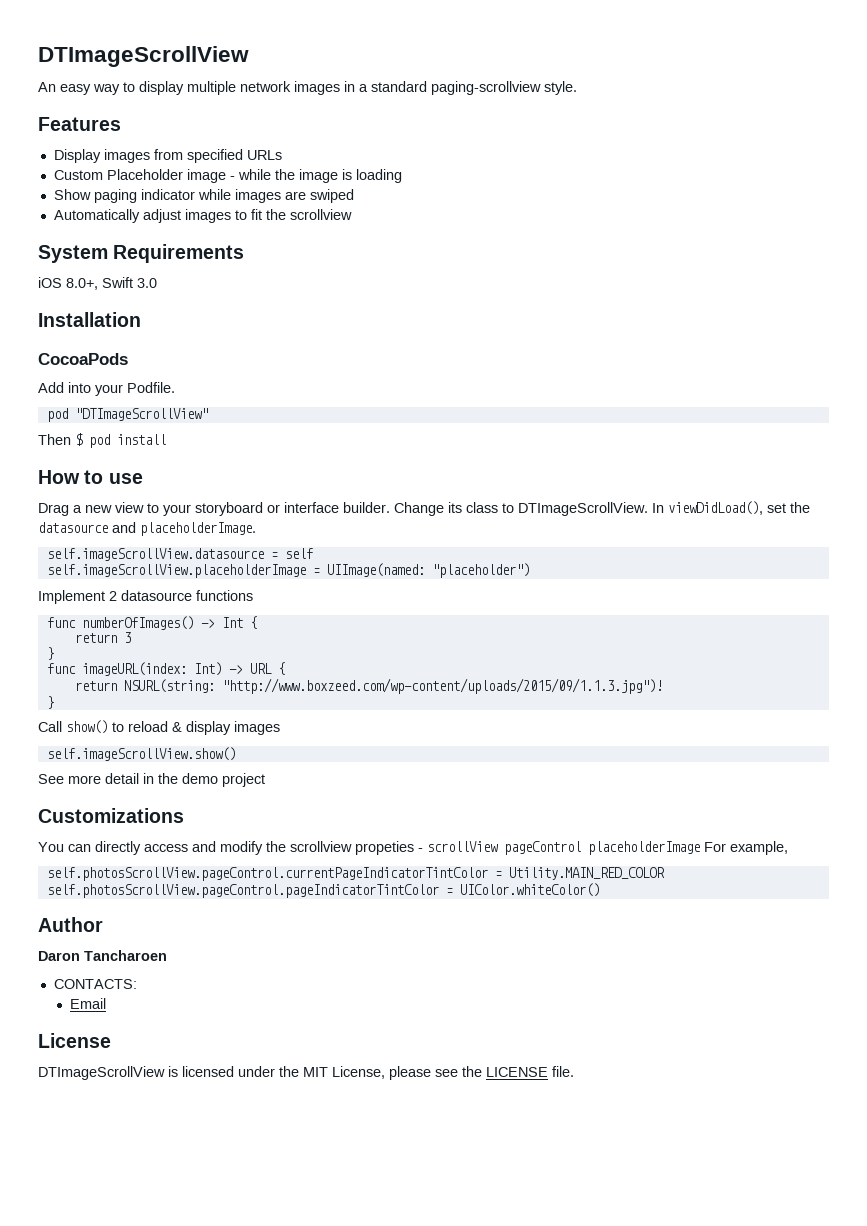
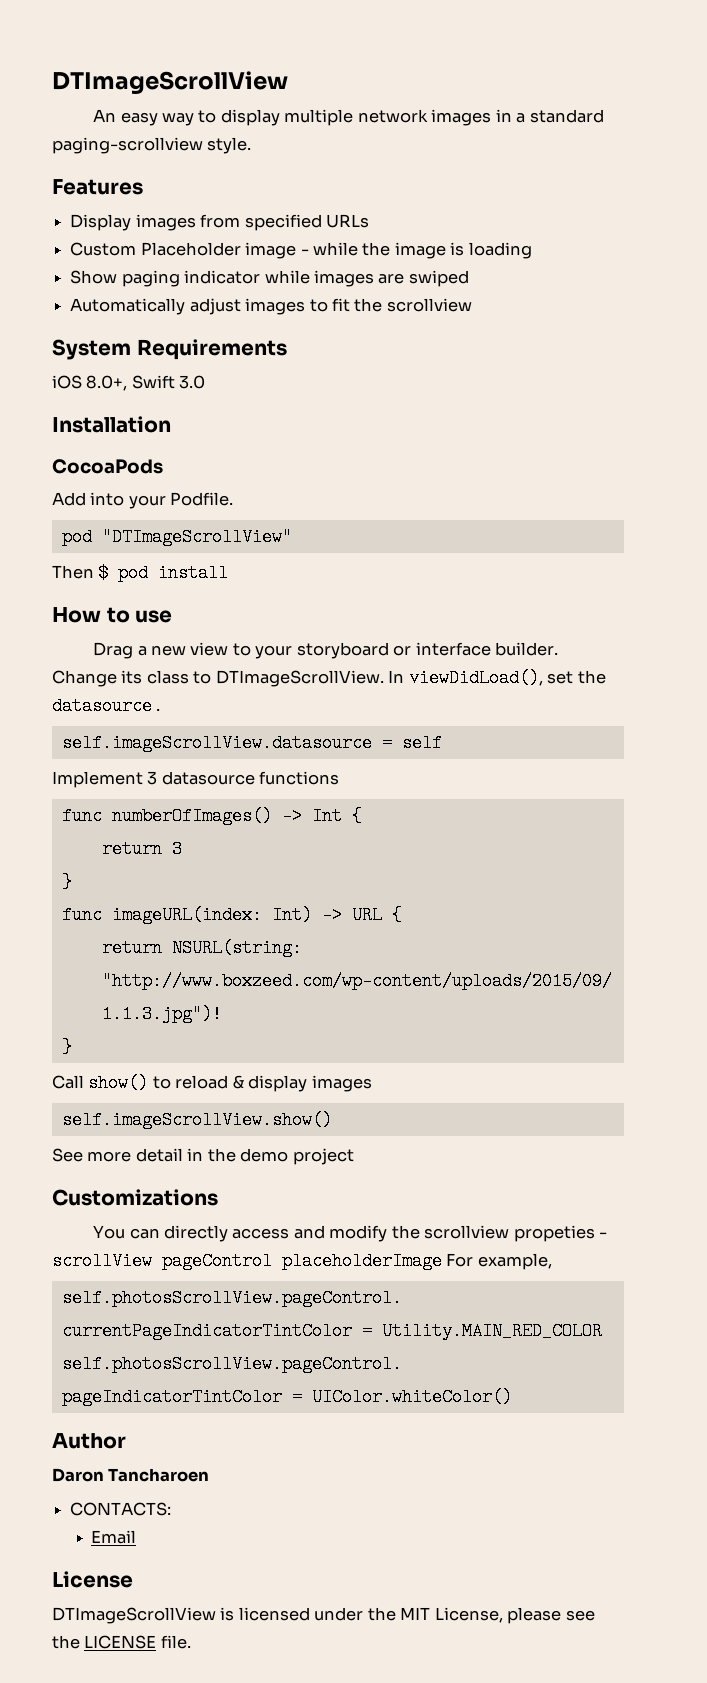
[112,522,256,536] and placeholderImage. -> [156,709,161,711] .
[46,563,530,578] // self.imageScrollView.placeholderImage = UIImage(named: "placeholder") -> (442, 743) none
[109,591,117,601] 2 -> [147,771,158,785] 3

